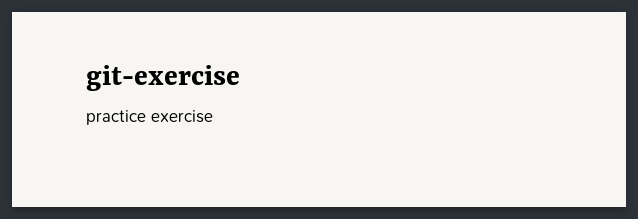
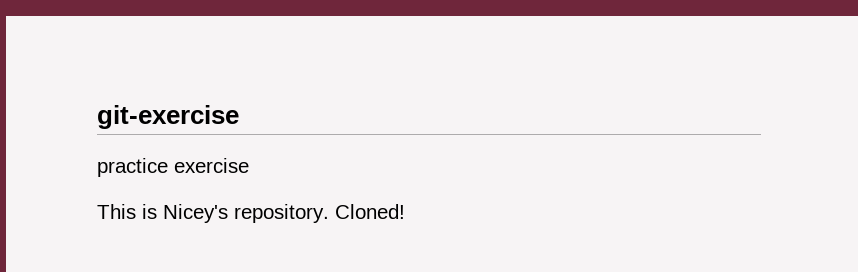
(213, 116) none -> [97,204,405,223] // This is Nicey's repository. Cloned!

